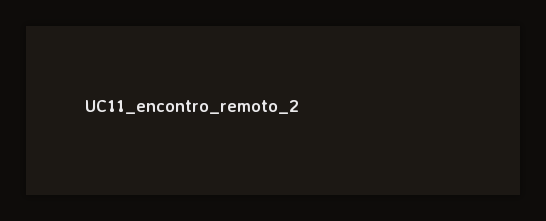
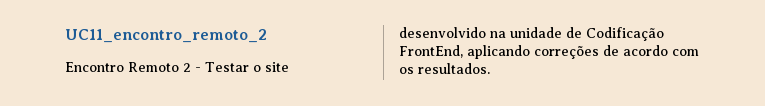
(299, 107) none -> [65,62,289,72] [399,27,664,41] [399,45,699,59] [399,63,490,74] // Encontro Remoto 2 - Testar o site desenvolvido na unidade de Codificação FrontEnd, aplicando correções de acordo com os resultados.

